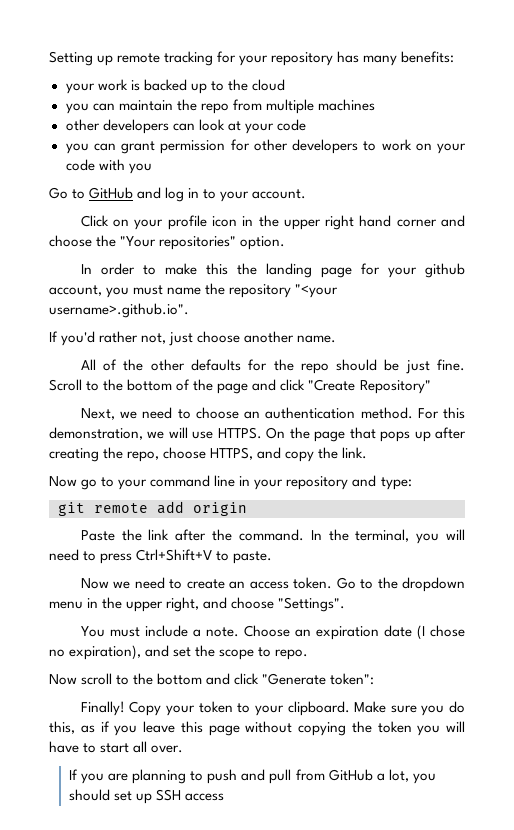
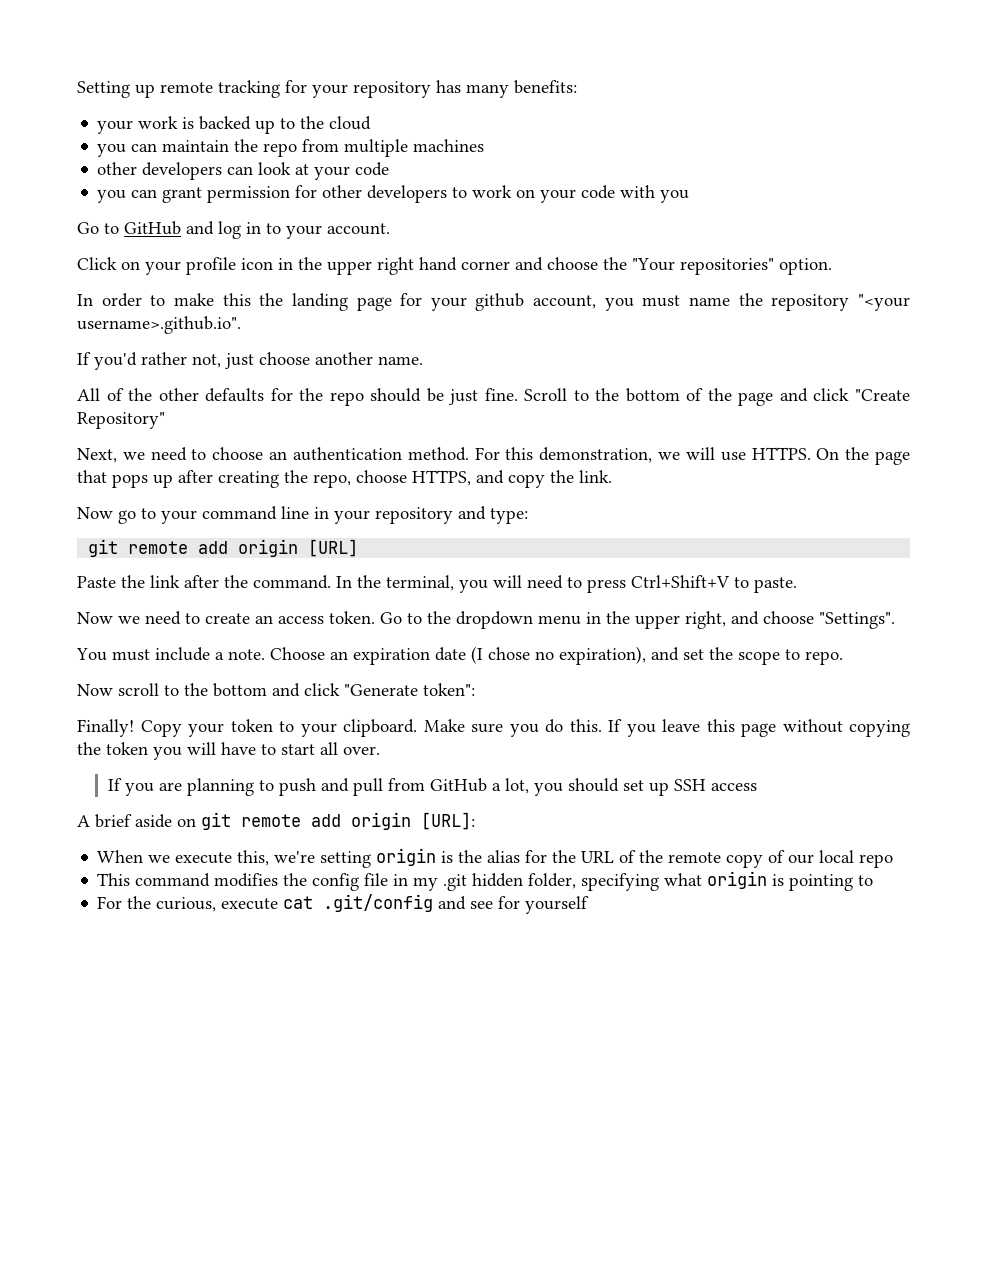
(247, 509) none -> [308,539,359,557] [URL]
[49,721,110,734] this, as if -> [569,719,622,732] this. If
(225, 797) none -> [77,812,475,830] [97,848,894,868] [97,871,874,891] [97,894,590,914] // A brief aside on git remote add origin [URL]: // When we execute this, we're setting origin is the alias for the URL of the remote copy of our local repo // This command modifies the config file in my .git hidden folder, specifying what origin is pointing to // For the curious, execute cat .git/config and see for yourself

